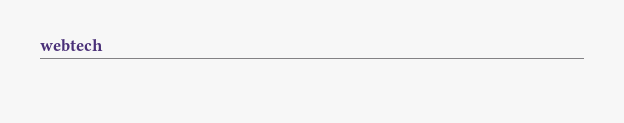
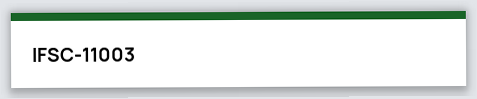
[40,39,103,52] webtech -> [31,47,136,62] IFSC-11003

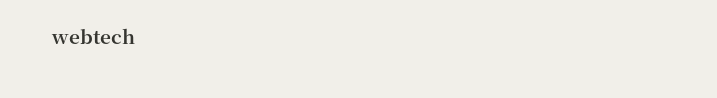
[31,47,136,62] IFSC-11003 -> [51,28,135,44] webtech

